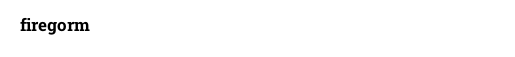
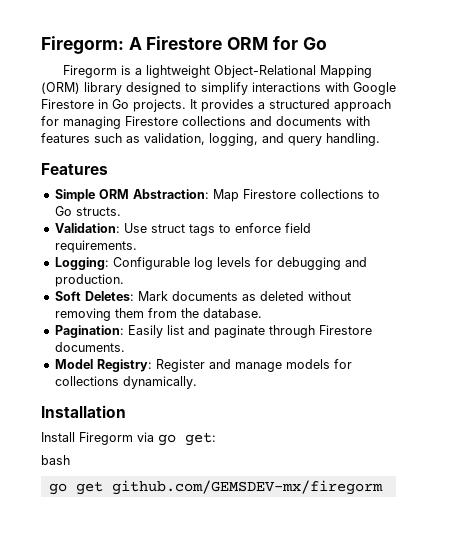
[20,17,90,35] firegorm -> [41,36,327,54] [62,65,372,78] [41,82,396,95] [41,99,391,112] [41,116,370,129] [41,133,380,146] [41,163,108,175] [54,189,380,202] [54,206,121,216] [54,223,311,236] [54,240,137,253] [54,257,367,270] [54,274,124,287] [54,291,351,301] [54,308,262,321] [54,325,372,338] [54,342,125,352] [54,359,352,372] [54,376,197,389] [41,405,126,418] [41,432,216,446] [41,455,70,465] [48,480,383,495] Firegorm: A Firestore ORM for Go // Firegorm is a lightweight Object-Relational Mapping (ORM) library designed to simplify interactions with Google Firestore in Go projects. It provides a structured approach for managing Firestore collections and documents with features such as validation, logging, and query handling. // Features // Simple ORM Abstraction: Map Firestore collections to Go structs. // Validation: Use struct tags to enforce field requirements. // Logging: Configurable log levels for debugging and production. // Soft Deletes: Mark documents as deleted without removing them from the database. // Pagination: Easily list and paginate through Firestore documents. // Model Registry: Register and manage models for collections dynamically. // Installation // Install Firegorm via go get: // bash // go get github.com/GEMSDEV-mx/firegorm

